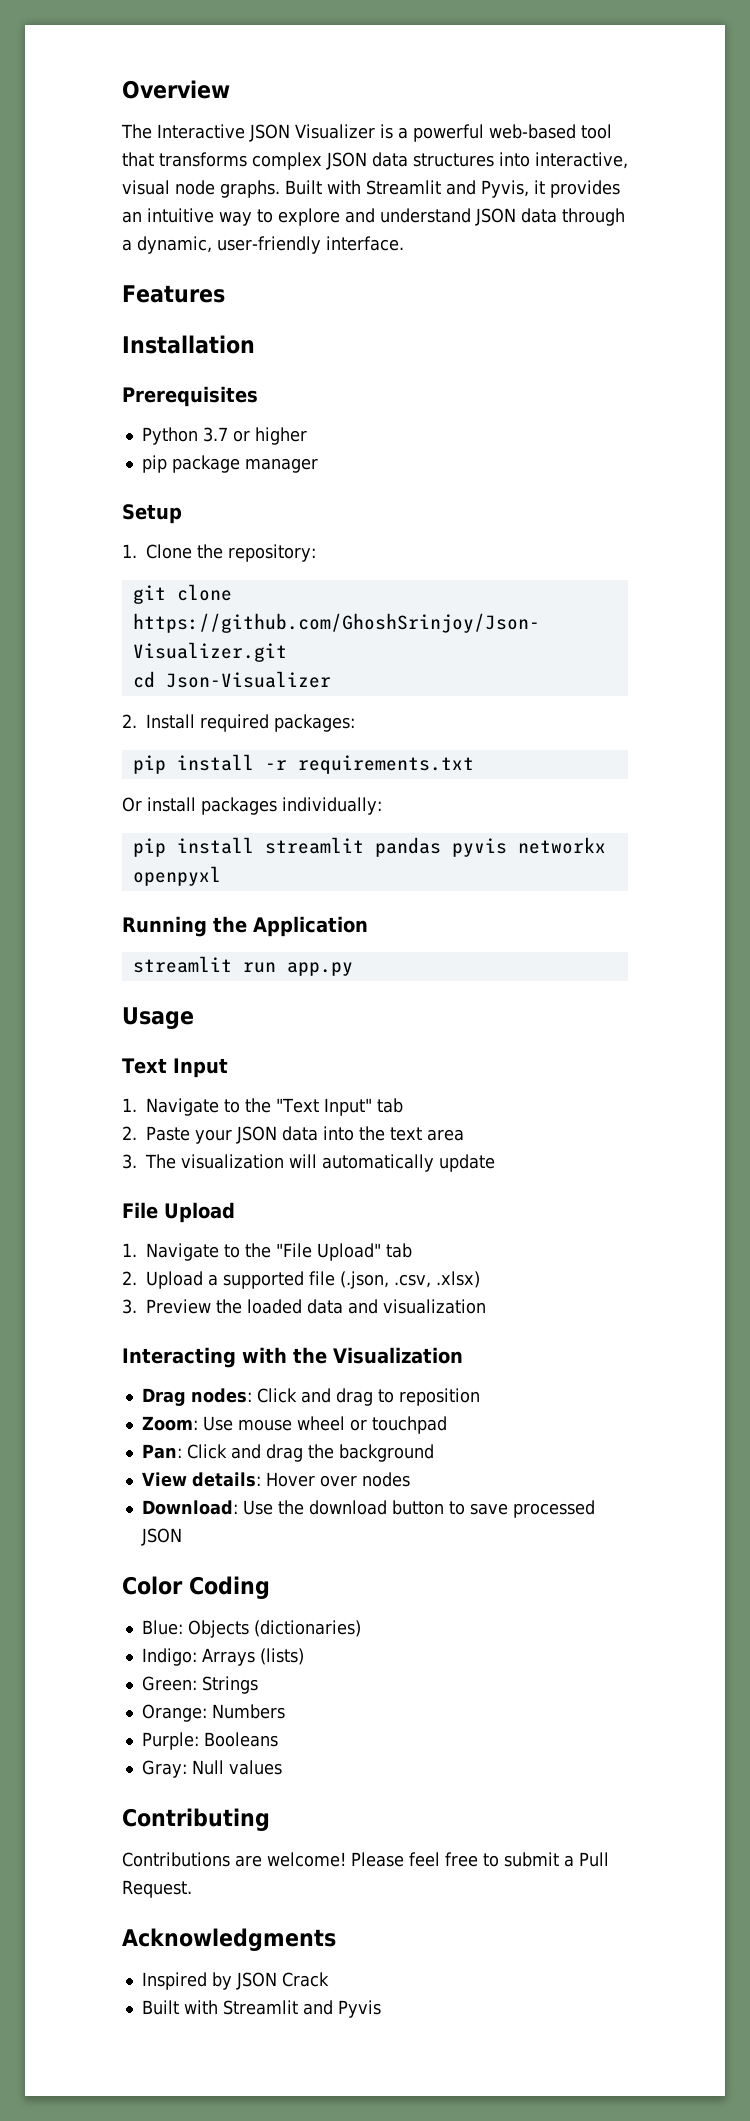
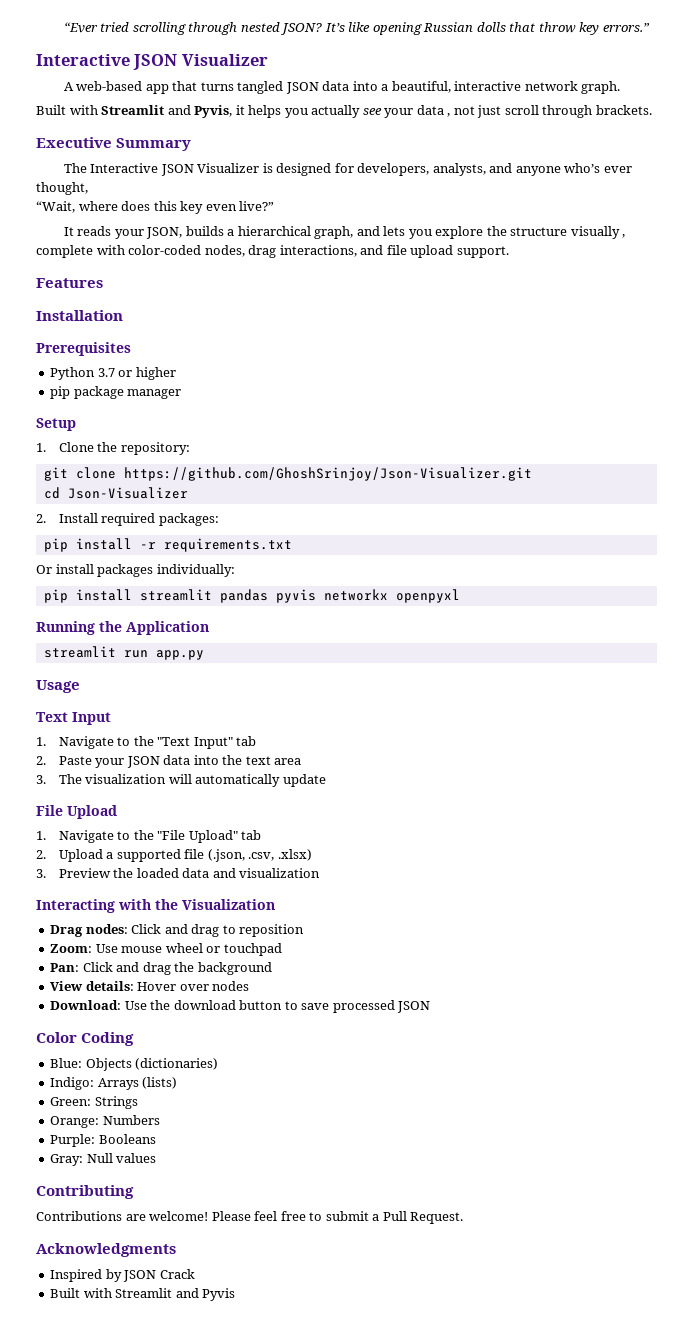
[122,80,230,99] Overview -> [63,22,650,35] [36,54,268,70] [63,81,621,94] [36,105,652,118] [36,137,192,151] “Ever tried scrolling through nested JSON? It’s like opening Russian dolls that throw key errors.” // Interactive JSON Visualizer // A web-based app that turns tangled JSON data into a beautiful, interactive network graph. // Built with Streamlit and Pyvis, it helps you actually see your data , not just scroll through brackets. // Executive Summary
[398,124,612,142] [122,152,628,170] [122,180,620,198] [122,208,625,226] [122,236,404,254] a powerful web-based tool that transforms complex JSON data structures into interactive, visual node graphs. Built with Streamlit and Pyvis, it provides an intuitive way to explore and understand JSON data through a dynamic, user-friendly interface. -> [276,163,632,176] [36,182,88,195] [36,201,275,214] [63,226,626,239] [36,245,509,258] designed for developers, analysts, and anyone who’s ever thought, // “Wait, where does this key even live?” // It reads your JSON, builds a hierarchical graph, and lets you explore the structure visually , complete with color-coded nodes, drag interactions, and file upload support.

